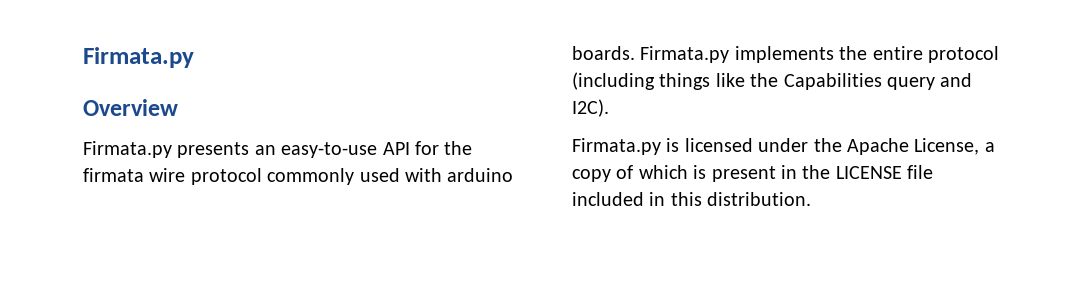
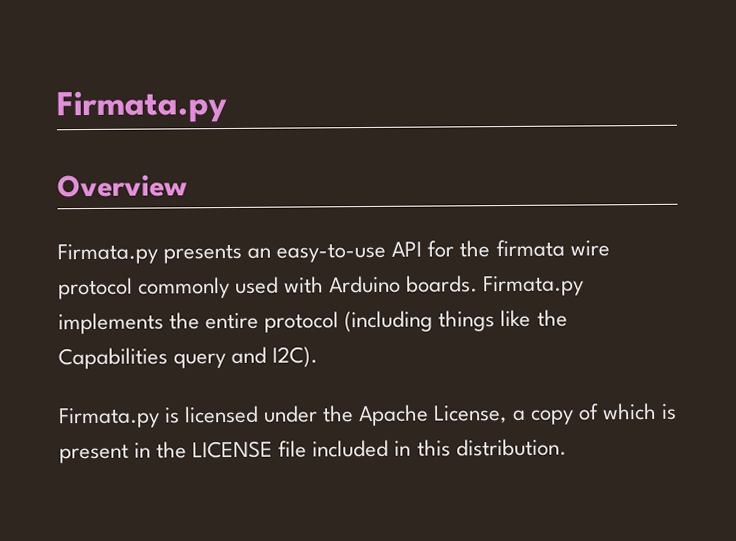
[447,168,514,182] arduino -> [329,275,402,294] Arduino

